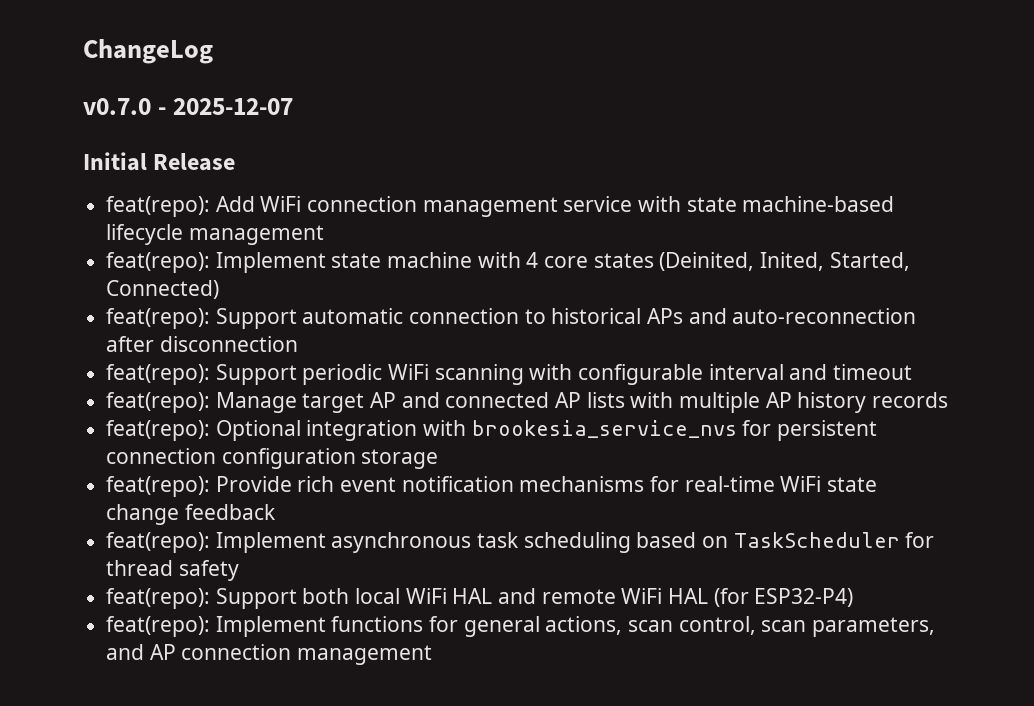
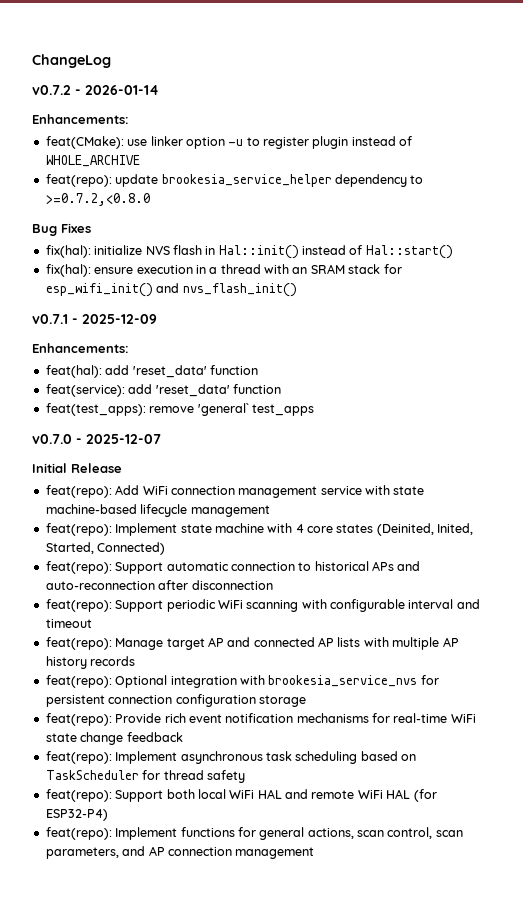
(213, 51) none -> [32,85,159,95] [32,114,129,124] [45,136,413,149] [45,155,140,167] [45,174,424,187] [45,193,150,206] [32,223,91,236] [45,245,453,259] [45,264,402,277] [45,283,297,297] [32,314,157,324] [32,343,129,353] [45,365,258,378] [45,384,281,397] [45,403,314,416] // v0.7.2 - 2026-01-14 // Enhancements: // feat(CMake): use linker option -u to register plugin instead of WHOLE_ARCHIVE // feat(repo): update brookesia_service_helper dependency to >=0.7.2,<0.8.0 // Bug Fixes // fix(hal): initialize NVS flash in Hal::init() instead of Hal::start() // fix(hal): ensure execution in a thread with an SRAM stack for esp_wifi_init() and nvs_flash_init() // v0.7.1 - 2025-12-09 // Enhancements: // feat(hal): add 'reset_data' function // feat(service): add 'reset_data' function // feat(test_apps): remove 'general` test_apps

